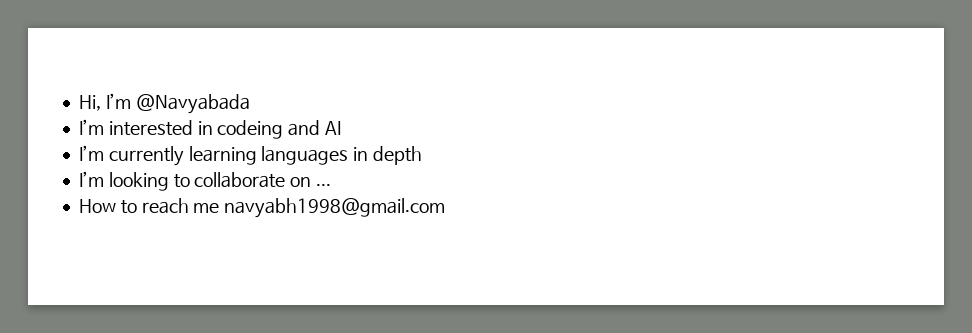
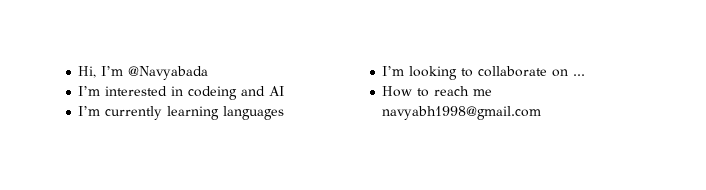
[353,146,423,165] in depth -> (285, 113) none

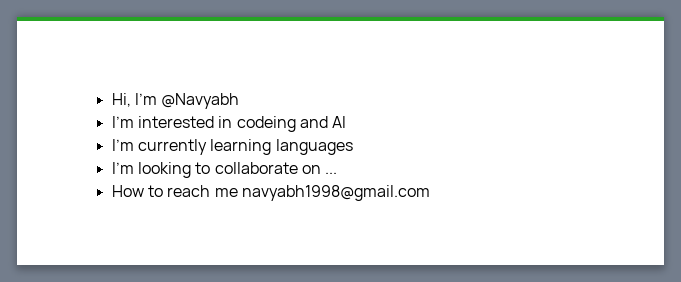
[128,66,209,80] @Navyabada -> [161,93,240,109] @Navyabh

